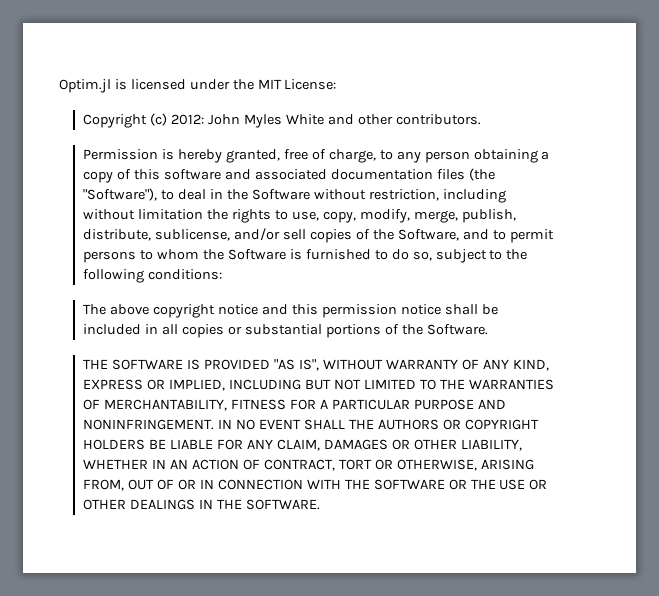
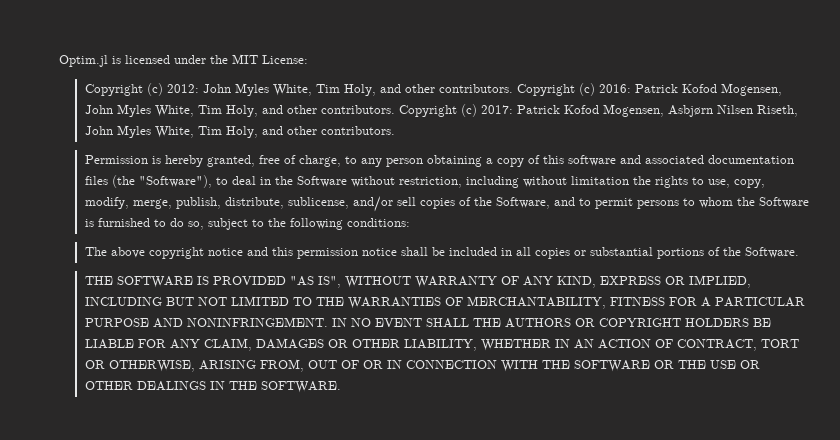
[285,114,324,125] White -> [272,83,782,96] [84,104,798,117] [84,125,258,138] White, Tim Holy, and other contributors. Copyright (c) 2016: Patrick Kofod Mogensen, John Myles White, Tim Holy, and other contributors. Copyright (c) 2017: Patrick Kofod Mogensen, Asbjørn Nilsen Riseth, John Myles White, Tim Holy,

